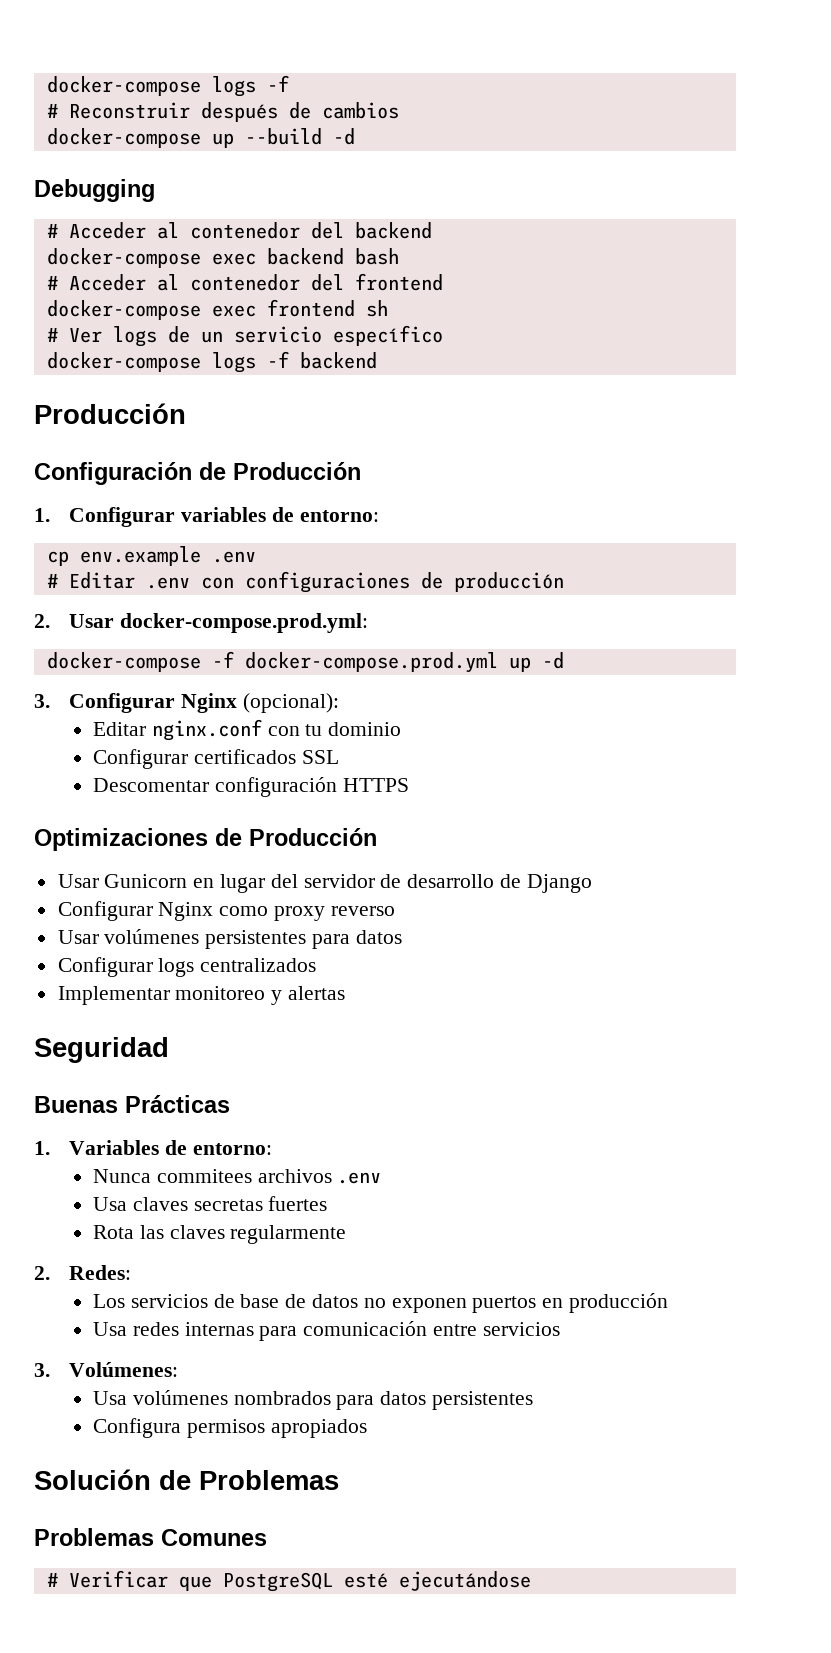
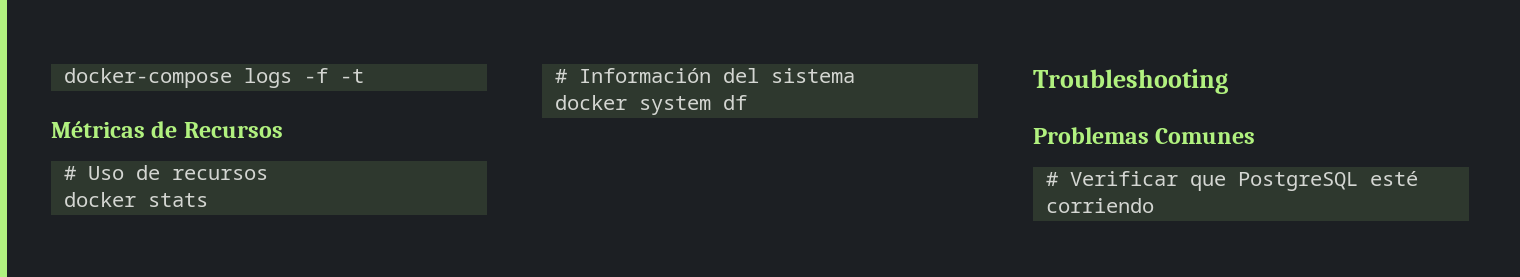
[46,75,289,97] [46,102,399,122] [46,128,355,148] [34,179,155,202] [46,222,432,239] [46,248,399,268] [46,273,443,291] [46,299,388,320] [46,325,443,347] [46,351,377,373] [34,403,186,424] [34,462,361,485] [34,507,379,527] [46,546,256,566] [46,571,564,593] [34,613,369,633] [46,651,564,673] [34,693,339,713] [92,719,402,741] [92,749,339,769] [92,777,409,797] [34,828,377,851] [57,874,592,893] [57,901,395,921] [57,929,402,949] [57,957,317,977] [57,986,346,1005] [34,1037,169,1063] [34,1095,230,1113] [34,1140,272,1155] [92,1169,382,1184] [92,1196,328,1211] [92,1225,347,1244] [34,1265,132,1280] [92,1293,668,1313] [92,1321,560,1341] [34,1362,179,1377] [92,1390,533,1410] [92,1418,367,1438] [34,1469,339,1490] docker-compose logs -f // # Reconstruir después de cambios // docker-compose up --build -d // Debugging // # Acceder al contenedor del backend // docker-compose exec backend bash // # Acceder al contenedor del frontend // docker-compose exec frontend sh // # Ver logs de un servicio específico // docker-compose logs -f backend // Producción // Configuración de Producción // 1. Configurar variables de entorno: // cp env.example .env // # Editar .env con configuraciones de producción // 2. Usar docker-compose.prod.yml: // docker-compose -f docker-compose.prod.yml up -d // 3. Configurar Nginx (opcional): // Editar nginx.conf con tu dominio // Configurar certificados SSL // Descomentar configuración HTTPS // Optimizaciones de Producción // Usar Gunicorn en lugar del servidor de desarrollo de Django // Configurar Nginx como proxy reverso // Usar volúmenes persistentes para datos // Configurar logs centralizados // Implementar monitoreo y alertas // Seguridad // Buenas Prácticas // 1. Variables de entorno: // Nunca commitees archivos .env // Usa claves secretas fuertes // Rota las claves regularmente // 2. Redes: // Los servicios de base de datos no exponen puertos en producción // Usa redes internas para comunicación entre servicios // 3. Volúmenes: // Usa volúmenes nombrados para datos persistentes // Configura permisos apropiados // Solución de Problemas -> [63,68,364,88] [51,121,283,138] [63,165,268,180] [63,192,208,207] [554,68,855,83] [554,95,747,115] [1033,69,1228,94] docker-compose logs -f -t // Métricas de Recursos // # Uso de recursos // docker stats // # Información del sistema // docker system df // Troubleshooting
[398,1571,531,1591] ejecutándose -> [1045,198,1154,213] corriendo

